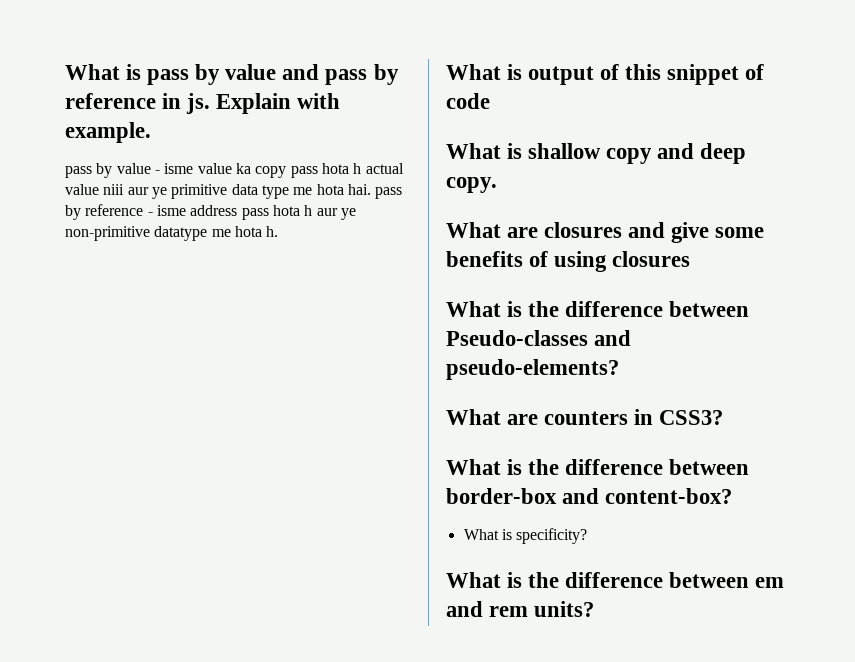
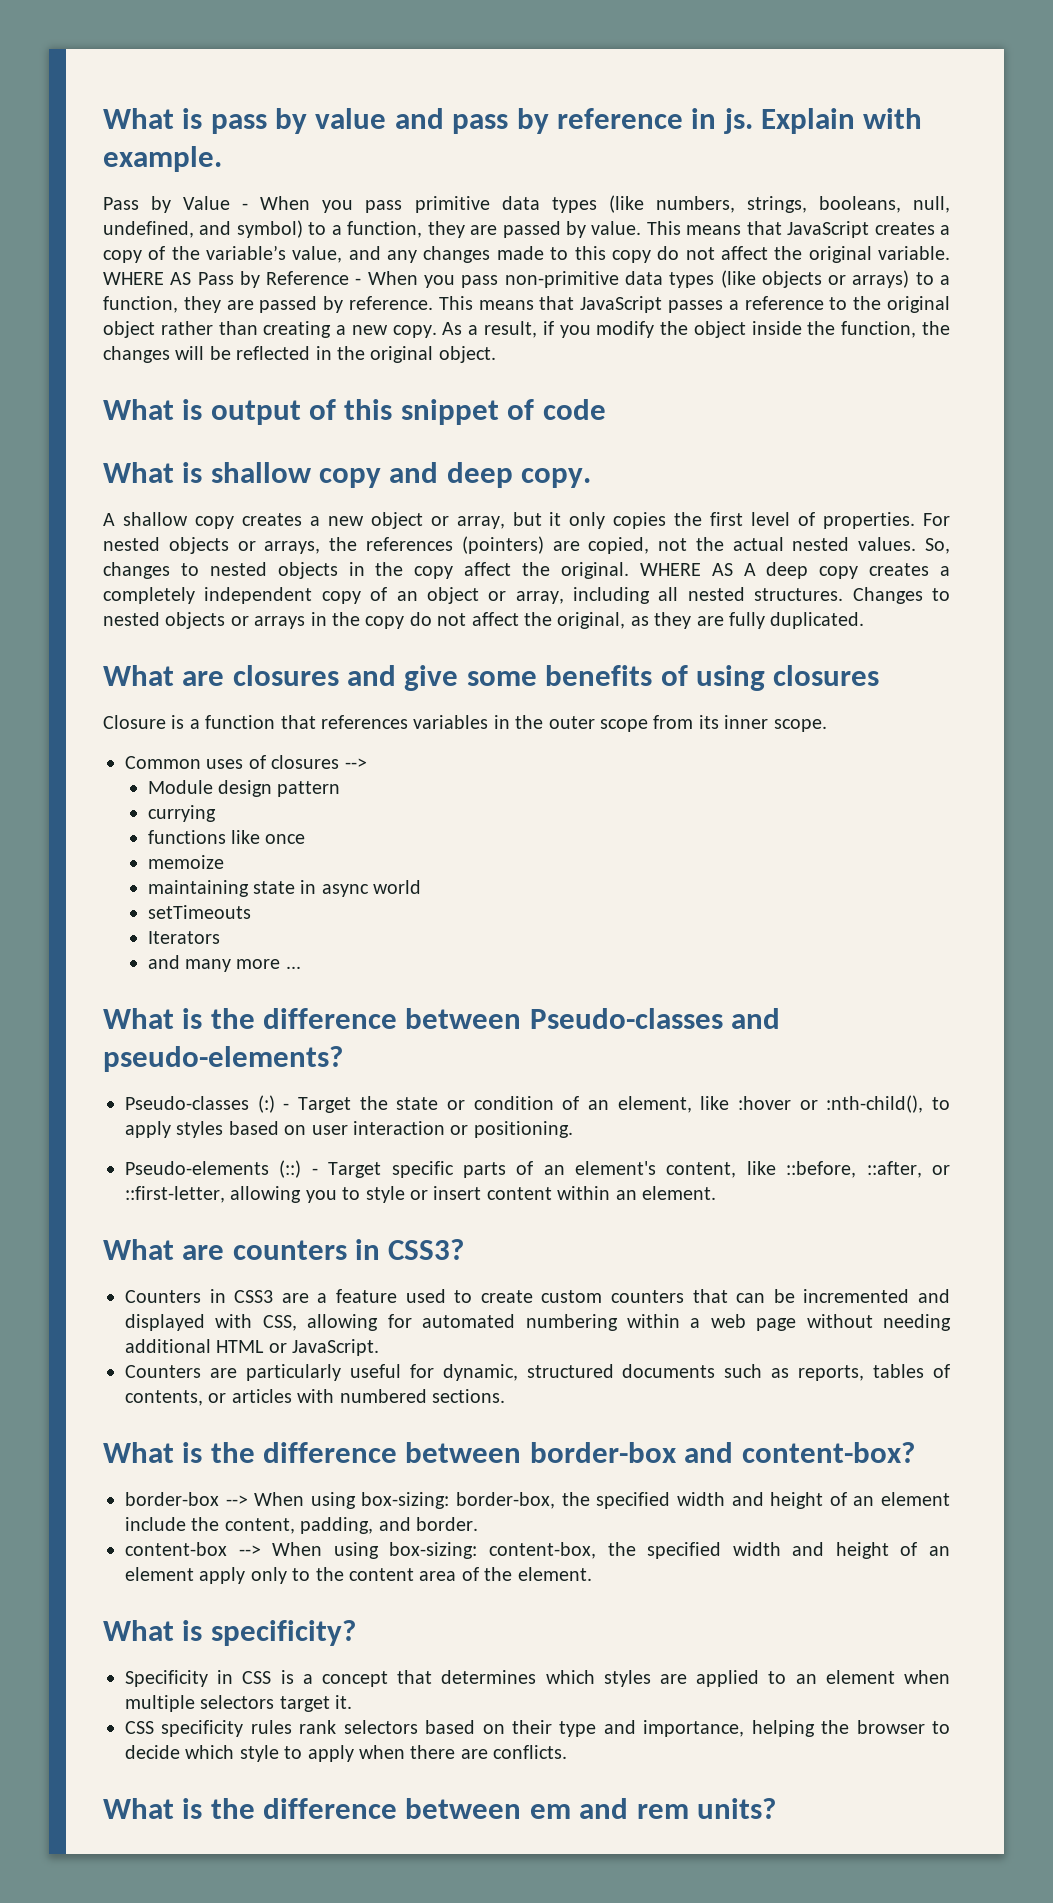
[65,163,404,178] [65,184,403,199] [65,204,356,220] [65,226,279,241] pass by value - isme value ka copy pass hota h actual value niii aur ye primitive data type me hota hai. pass by reference - isme address pass hota h aur ye non-primitive datatype me hota h. -> [103,195,950,213] [103,220,950,238] [103,245,951,263] [103,270,950,288] [103,296,950,313] [103,321,951,338] [103,346,496,363] Pass by Value - When you pass primitive data types (like numbers, strings, booleans, null, undefined, and symbol) to a function, they are passed by value. This means that JavaScript creates a copy of the variable’s value, and any changes made to this copy do not affect the original variable. WHERE AS Pass by Reference - When you pass non-primitive data types (like objects or arrays) to a function, they are passed by reference. This means that JavaScript passes a reference to the original object rather than creating a new copy. As a result, if you modify the object inside the function, the changes will be reflected in the original object.
(497, 185) none -> [103,512,951,529] [103,536,951,554] [103,562,950,579] [103,587,950,604] [103,612,865,629] // A shallow copy creates a new object or array, but it only copies the first level of properties. For nested objects or arrays, the references (pointers) are copied, not the actual nested values. So, changes to nested objects in the copy affect the original. WHERE AS A deep copy creates a completely independent copy of an object or array, including all nested structures. Changes to nested objects or arrays in the copy do not affect the original, as they are fully duplicated.
(691, 259) none -> [103,715,827,732] [125,755,367,769] [147,780,341,797] [147,805,216,822] [147,830,306,844] [147,855,224,869] [147,880,422,897] [147,905,251,919] [147,931,220,944] [147,955,301,972] // Closure is a function that references variables in the outer scope from its inner scope. // Common uses of closures --> // Module design pattern // currying // functions like once // memoize // maintaining state in async world // setTimeouts // Iterators // and many more ...
(619, 369) none -> [125,1095,950,1113] [125,1121,573,1138] [125,1160,950,1178] [125,1186,716,1203] // Pseudo-classes (:) - Target the state or condition of an element, like :hover or :nth-child(), to apply styles based on user interaction or positioning. // Pseudo-elements (::) - Target specific parts of an element's content, like ::before, ::after, or ::first-letter, allowing you to style or insert content within an element.
(724, 417) none -> [125,1289,951,1303] [125,1314,951,1331] [125,1339,380,1356] [125,1364,950,1381] [125,1389,505,1406] // Counters in CSS3 are a feature used to create custom counters that can be incremented and displayed with CSS, allowing for automated numbering within a web page without needing additional HTML or JavaScript. // Counters are particularly useful for dynamic, structured documents such as reports, tables of contents, or articles with numbered sections.
[463,528,588,544] What is specificity? -> [125,1492,950,1509] [125,1517,478,1534] [125,1542,951,1559] [125,1567,592,1584] [103,1620,356,1646] [125,1670,951,1687] [125,1695,353,1712] [125,1720,951,1737] [125,1745,568,1762] border-box --> When using box-sizing: border-box, the specified width and height of an element include the content, padding, and border. // content-box --> When using box-sizing: content-box, the specified width and height of an element apply only to the content area of the element. // What is specificity? // Specificity in CSS is a concept that determines which styles are applied to an element when multiple selectors target it. // CSS specificity rules rank selectors based on their type and importance, helping the browser to decide which style to apply when there are conflicts.

